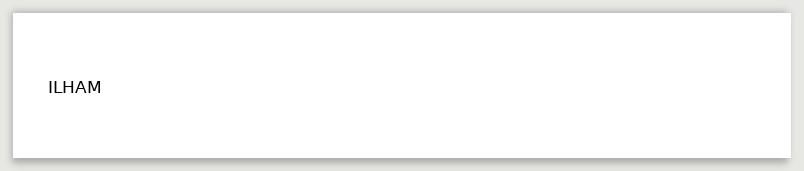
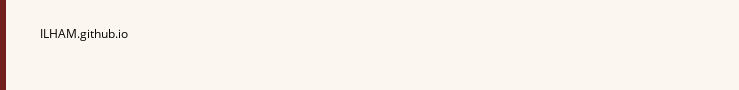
[48,81,102,93] ILHAM -> [40,29,128,41] ILHAM.github.io

